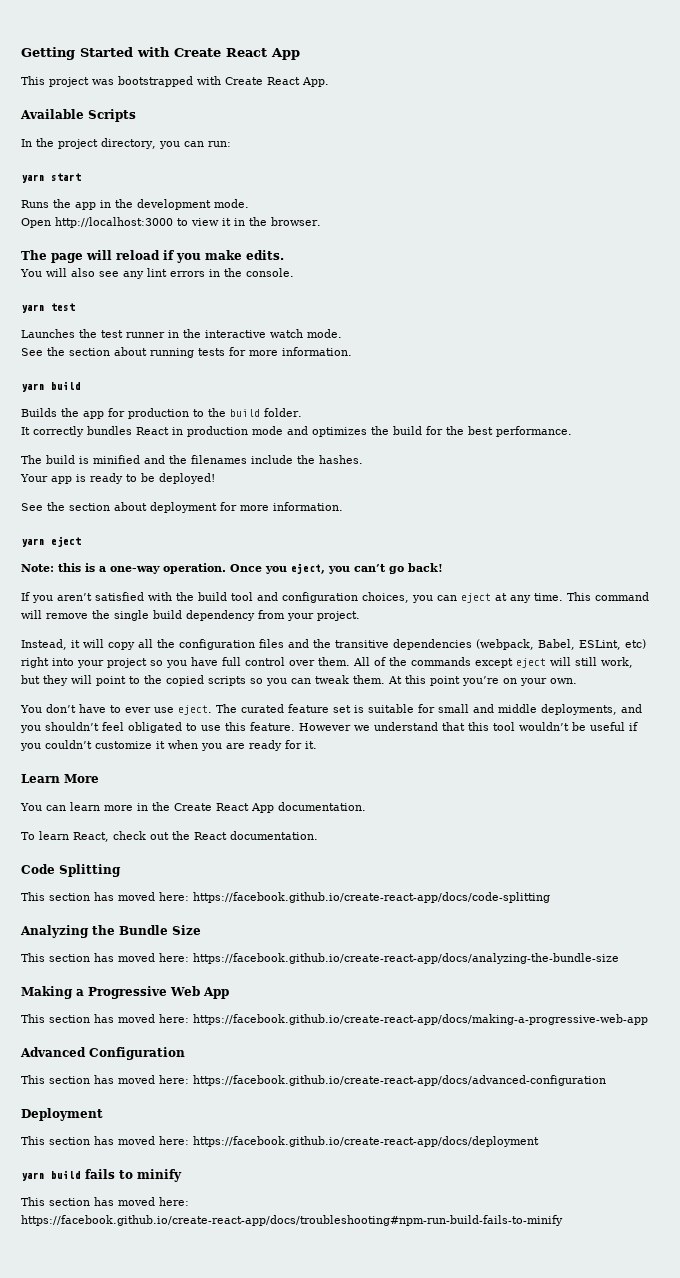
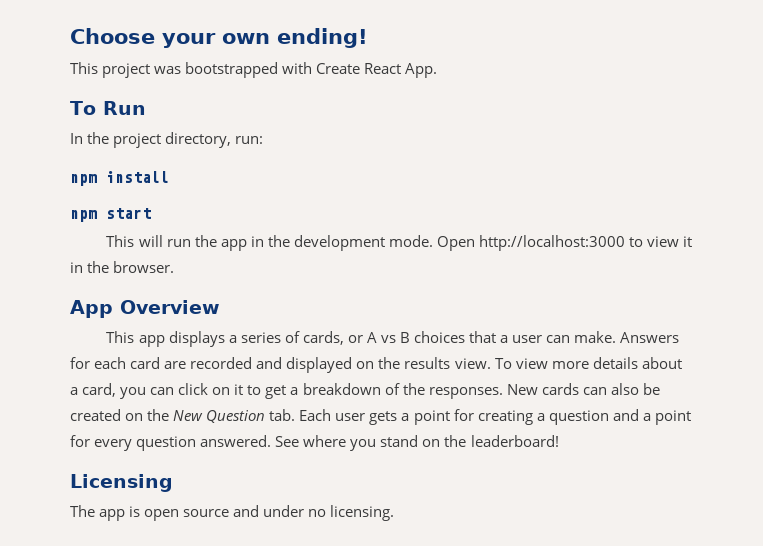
[21,47,300,60] Getting Started with Create React App -> [70,28,368,48] Choose your own ending!
[20,109,136,122] Available Scripts -> [70,101,146,115] To Run
[158,141,204,149] you can -> (232, 140) none
[21,173,81,183] [21,200,49,208] yarn start // Runs -> [70,171,169,186] [70,208,151,222] [106,235,191,247] npm install // npm start // This will run
(249, 203) // -> (433, 241) none
[21,250,284,263] [20,268,294,279] [21,303,75,313] [21,329,342,338] [21,347,352,358] [21,381,81,392] [21,408,302,419] [21,426,572,437] [21,455,363,464] [20,473,215,484] [21,502,343,513] [21,536,81,547] [21,563,443,574] [21,592,649,603] [21,610,360,621] [21,639,646,650] [21,657,633,668] [21,675,577,686] [20,704,642,715] [20,722,638,733] [20,740,317,751] [21,774,99,783] [20,802,366,813] [21,831,318,842] [21,864,121,877] [21,892,550,903] [20,925,201,938] [21,953,619,964] [21,986,229,999] [21,1014,648,1025] [20,1047,185,1060] [21,1075,606,1086] [21,1108,103,1121] [21,1136,539,1147] [21,1169,182,1182] [21,1197,189,1206] [21,1215,563,1226] The page will reload if you make edits. // You will also see any lint errors in the console. // yarn test // Launches the test runner in the interactive watch mode. // See the section about running tests for more information. // yarn build // Builds the app for production to the build folder. // It correctly bundles React in production mode and optimizes the build for the best performance. // The build is minified and the filenames include the hashes. // Your app is ready to be deployed! // See the section about deployment for more information. // yarn eject // Note: this is a one-way operation. Once you eject, you can’t go back! // If you aren’t satisfied with the build tool and configuration choices, you can eject at any time. This command will remove the single build dependency from your project. // Instead, it will copy all the configuration files and the transitive dependencies (webpack, Babel, ESLint, etc) right into your project so you have full control over them. All of the commands except eject will still work, but they will point to the copied scripts so you can tweak them. At this point you’re on your own. // You don’t have to ever use eject. The curated feature set is suitable for small and middle deployments, and you shouldn’t feel obligated to use this feature. However we understand that this tool wouldn’t be useful if you couldn’t customize it when you are ready for it. // Learn More // You can learn more in the Create React App documentation. // To learn React, check out the React documentation. // Code Splitting // This section has moved here: https://facebook.github.io/create-react-app/docs/code-splitting // Analyzing the Bundle Size // This section has moved here: https://facebook.github.io/create-react-app/docs/analyzing-the-bundle-size // Making a Progressive Web App // This section has moved here: https://facebook.github.io/create-react-app/docs/making-a-progressive-web-app // Advanced Configuration // This section has moved here: https://facebook.github.io/create-react-app/docs/advanced-configuration // Deployment // This section has moved here: https://facebook.github.io/create-react-app/docs/deployment // yarn build fails to minify // This section has moved here: https://facebook.github.io/create-react-app/docs/troubleshooting#npm-run-build-fails-to-minify -> [70,300,220,318] [106,331,680,347] [70,357,682,373] [70,383,660,399] [70,409,691,425] [70,435,559,451] [70,474,173,492] [70,505,395,521] App Overview // This app displays a series of cards, or A vs B choices that a user can make. Answers for each card are recorded and displayed on the results view. To view more details about a card, you can click on it to get a breakdown of the responses. New cards can also be created on the New Question tab. Each user gets a point for creating a question and a point for every question answered. See where you stand on the leaderboard! // Licensing // The app is open source and under no licensing.

